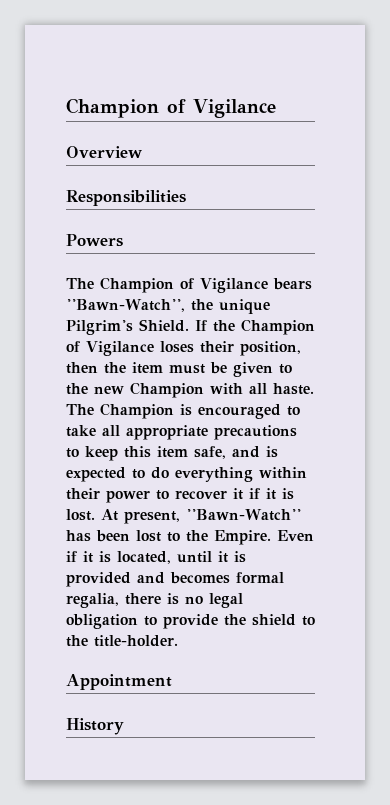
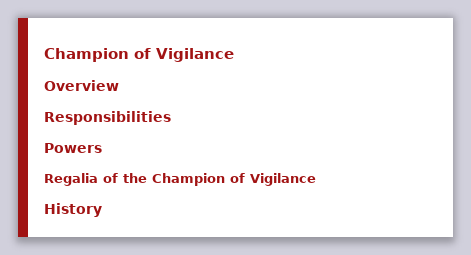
[66,277,312,293] [66,299,270,314] [66,319,315,335] [66,341,301,356] [66,362,292,377] [66,382,314,398] [66,403,300,419] [66,425,297,440] [66,446,278,461] [66,467,307,482] [66,488,294,503] [66,509,301,524] [66,530,314,545] [66,551,246,564] [66,572,284,587] [66,593,243,608] [66,614,315,629] [66,635,178,647] [66,674,172,690] The Champion of Vigilance bears ''Bawn-Watch'', the unique Pilgrim's Shield. If the Champion of Vigilance loses their position, then the item must be given to the new Champion with all haste. The Champion is encouraged to take all appropriate precautions to keep this item safe, and is expected to do everything within their power to recover it if it is lost. At present, ''Bawn-Watch'' has been lost to the Empire. Even if it is located, until it is provided and becomes formal regalia, there is no legal obligation to provide the shield to the title-holder. // Appointment -> [44,173,316,186] Regalia of the Champion of Vigilance

